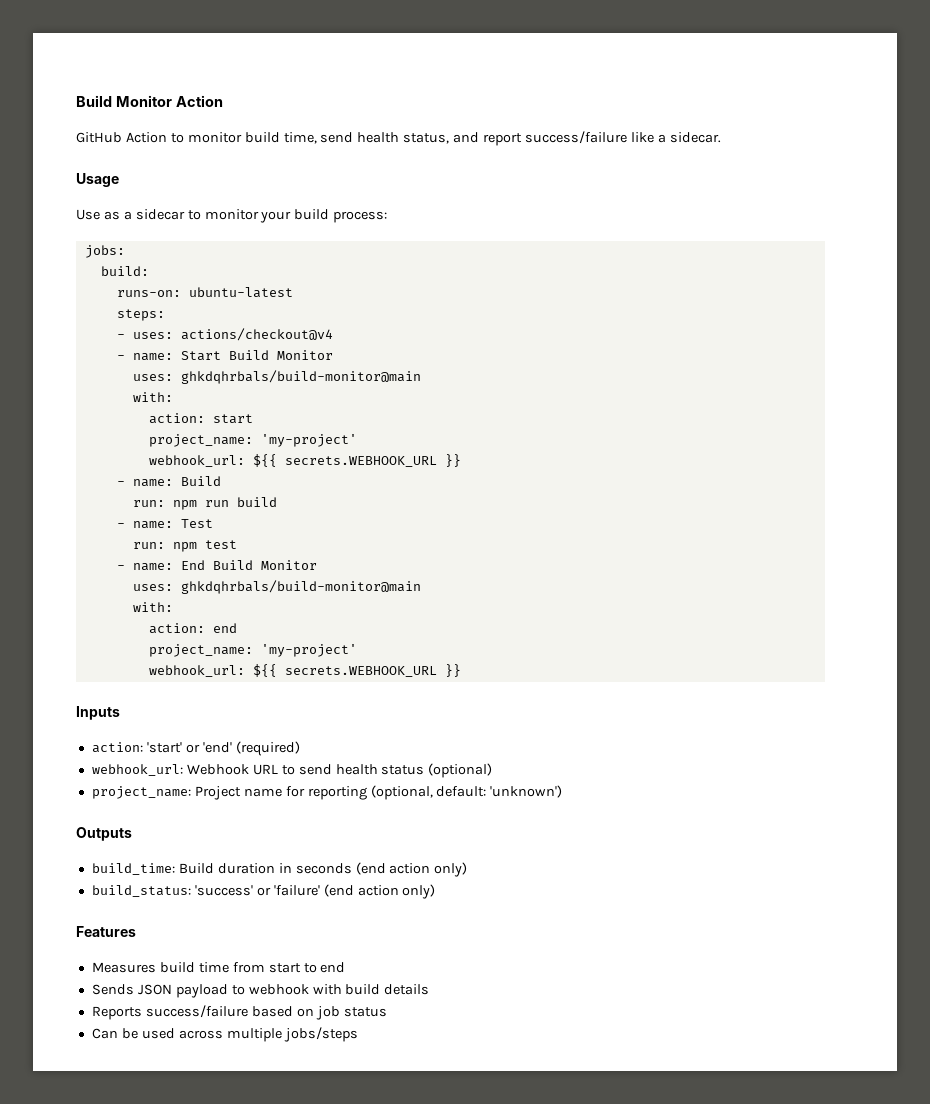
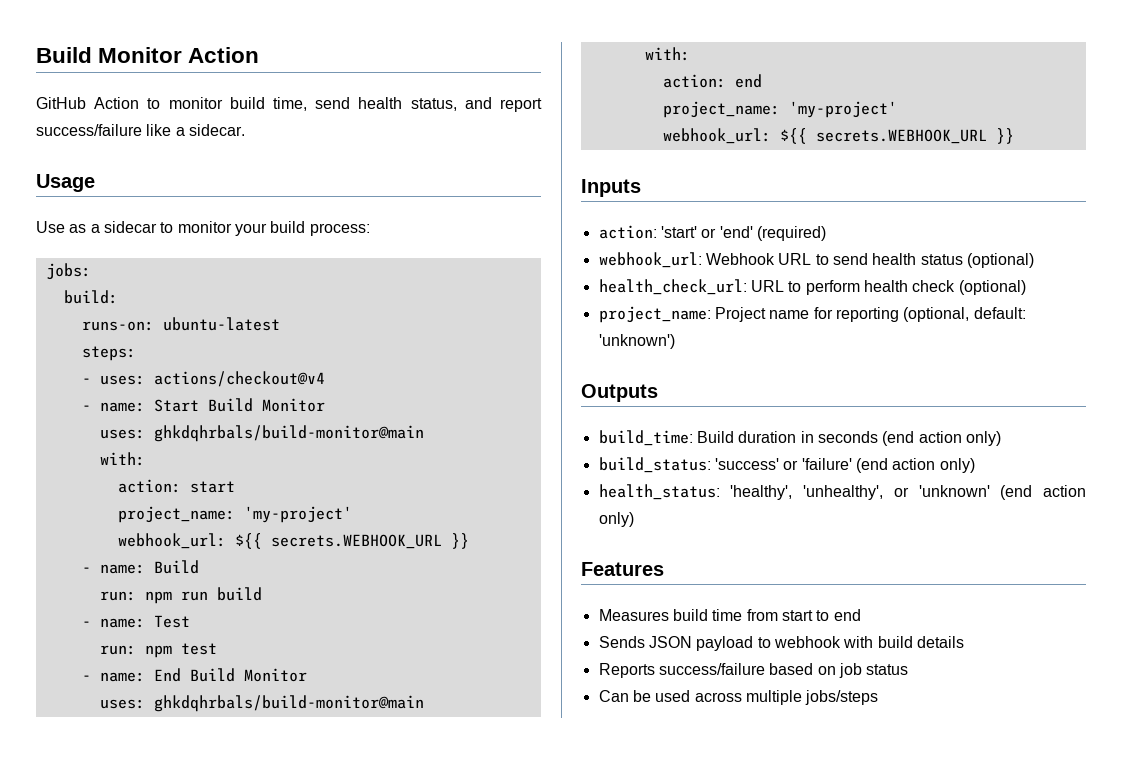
(493, 770) none -> [598,279,1026,295] // health_check_url: URL to perform health check (optional)
(436, 891) none -> [598,484,1086,500] [598,512,634,527] // health_status: 'healthy', 'unhealthy', or 'unknown' (end action only)

